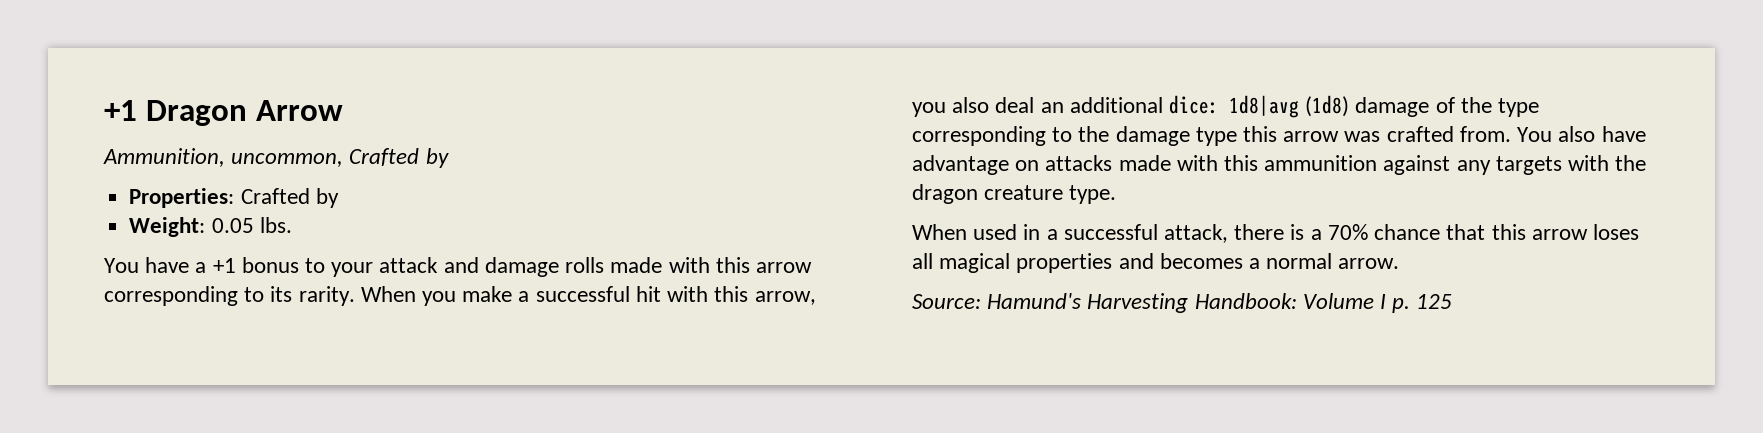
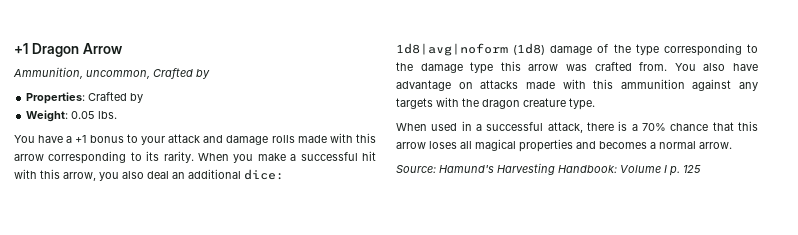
[1229,95,1300,118] 1d8|avg -> [396,43,508,56] 1d8|avg|noform

